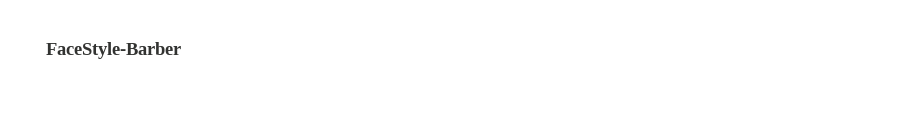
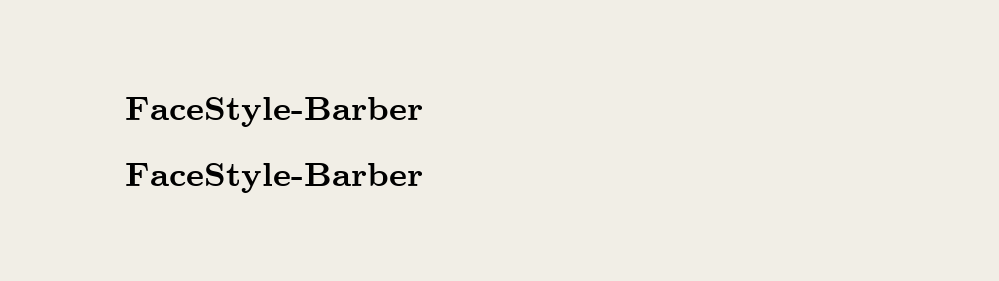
[46,42,181,59] FaceStyle-Barber -> [125,97,423,127] [125,163,423,193] FaceStyle-Barber // FaceStyle-Barber

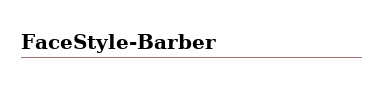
[125,97,423,127] [125,163,423,193] FaceStyle-Barber // FaceStyle-Barber -> [21,34,216,53] FaceStyle-Barber

